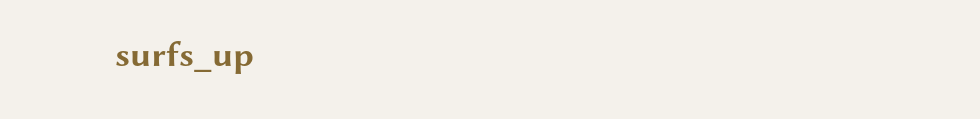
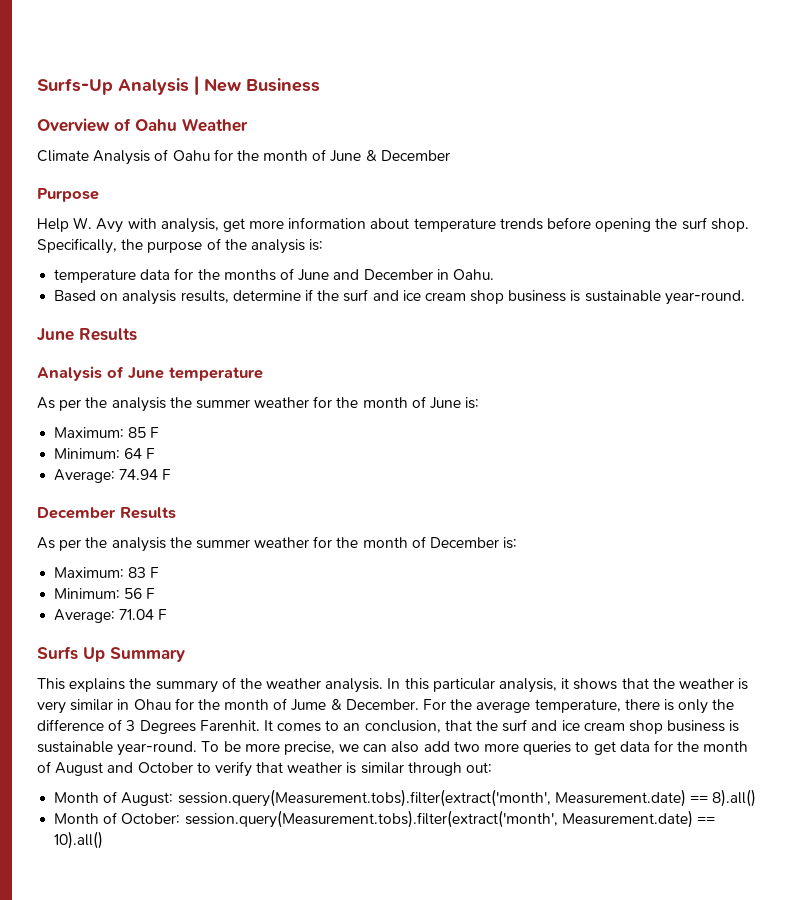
[115,41,254,74] surfs_up -> [37,76,320,95] [37,118,248,132] [37,149,450,165] [37,188,99,202] [37,217,749,233] [37,238,324,254] [54,268,494,283] [54,289,745,305] [37,328,137,341] [37,366,263,381] [37,396,480,412] [54,427,160,438] [54,448,156,459] [54,469,172,483] [37,507,176,519] [37,536,518,552] [54,567,160,578] [54,588,156,599] [54,609,168,623] [37,646,185,662] [37,677,749,693] [37,698,735,714] [37,719,740,734] [37,740,749,756] [37,761,493,777] [54,789,757,807] [54,810,715,828] [54,831,104,849] Surfs-Up Analysis | New Business // Overview of Oahu Weather // Climate Analysis of Oahu for the month of June & December // Purpose // Help W. Avy with analysis, get more information about temperature trends before opening the surf shop. Specifically, the purpose of the analysis is: // temperature data for the months of June and December in Oahu. // Based on analysis results, determine if the surf and ice cream shop business is sustainable year-round. // June Results // Analysis of June temperature // As per the analysis the summer weather for the month of June is: // Maximum: 85 F // Minimum: 64 F // Average: 74.94 F // December Results // As per the analysis the summer weather for the month of December is: // Maximum: 83 F // Minimum: 56 F // Average: 71.04 F // Surfs Up Summary // This explains the summary of the weather analysis. In this particular analysis, it shows that the weather is very similar in Ohau for the month of Jume & December. For the average temperature, there is only the difference of 3 Degrees Farenhit. It comes to an conclusion, that the surf and ice cream shop business is sustainable year-round. To be more precise, we can also add two more queries to get data for the month of August and October to verify that weather is similar through out: // Month of August: session.query(Measurement.tobs).filter(extract('month', Measurement.date) == 8).all() // Month of October: session.query(Measurement.tobs).filter(extract('month', Measurement.date) == 10).all()

